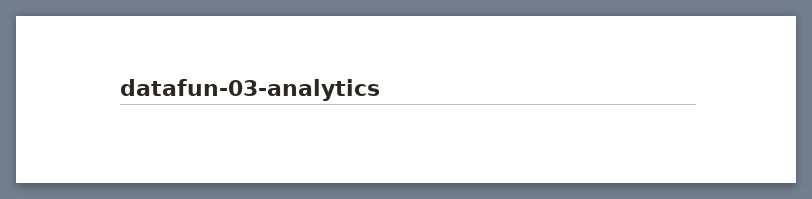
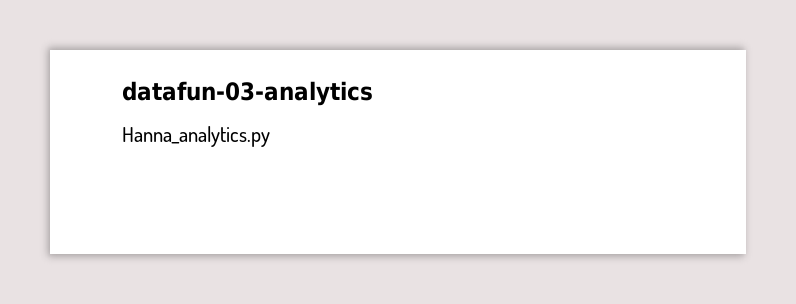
(380, 90) none -> [122,126,270,147] // Hanna_analytics.py

